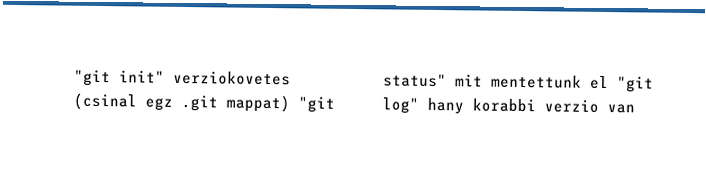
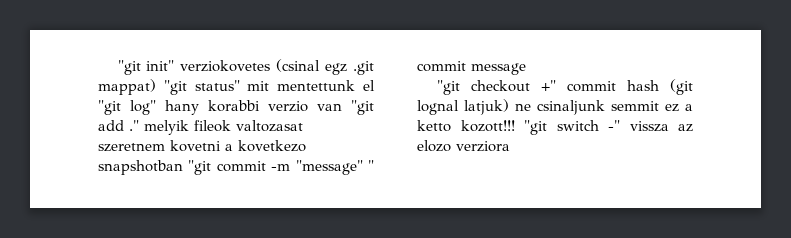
(635, 109) none -> [351,100,374,115] [98,120,303,135] [98,140,306,152] [98,160,374,175] [417,61,526,75] [436,79,693,95] [417,99,693,115] [417,120,693,135] [417,140,510,152] "git add ." melyik fileok valtozasat szeretnem kovetni a kovetkezo snapshotban "git commit -m "message" " commit message // "git checkout +" commit hash (git lognal latjuk) ne csinaljunk semmit ez a ketto kozott!!! "git switch -" vissza az elozo verziora

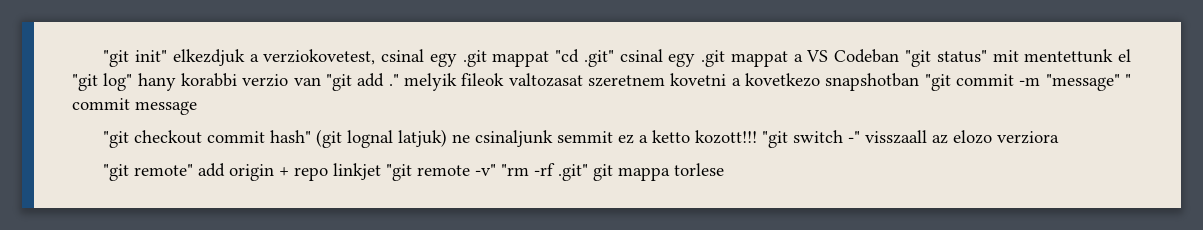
[180,59,374,75] [98,79,156,95] verziokovetes (csinal egz .git mappat) -> [172,49,900,67] elkezdjuk a verziokovetest, csinal egy .git mappat "cd .git" csinal egy .git mappat a VS Codeban
[540,80,659,92] +" commit hash -> [207,130,312,143] commit hash"
[629,121,669,132] vissza -> [865,130,928,144] visszaall
(510, 146) none -> [103,163,725,181] // "git remote" add origin + repo linkjet "git remote -v" "rm -rf .git" git mappa torlese

